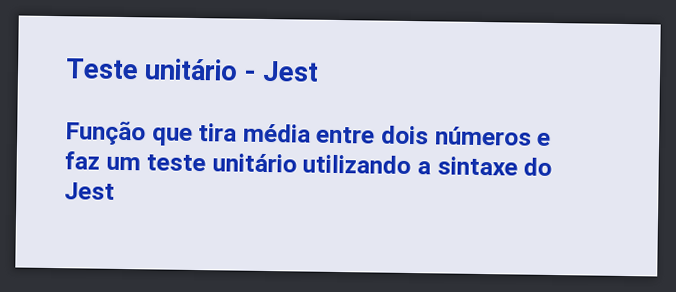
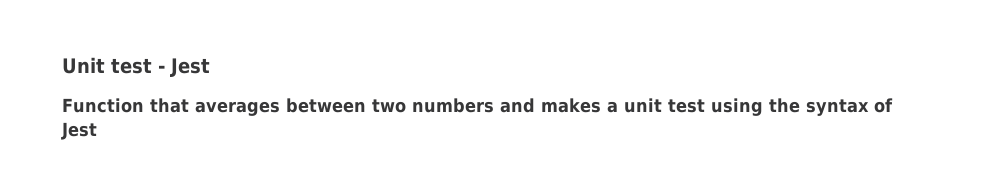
[65,58,239,81] Teste unitário -> [62,57,152,74] Unit test
[64,120,552,146] [64,151,553,176] Função que tira média entre dois números e faz um teste unitário utilizando a sintaxe do -> [62,98,893,116] Function that averages between two numbers and makes a unit test using the syntax of

